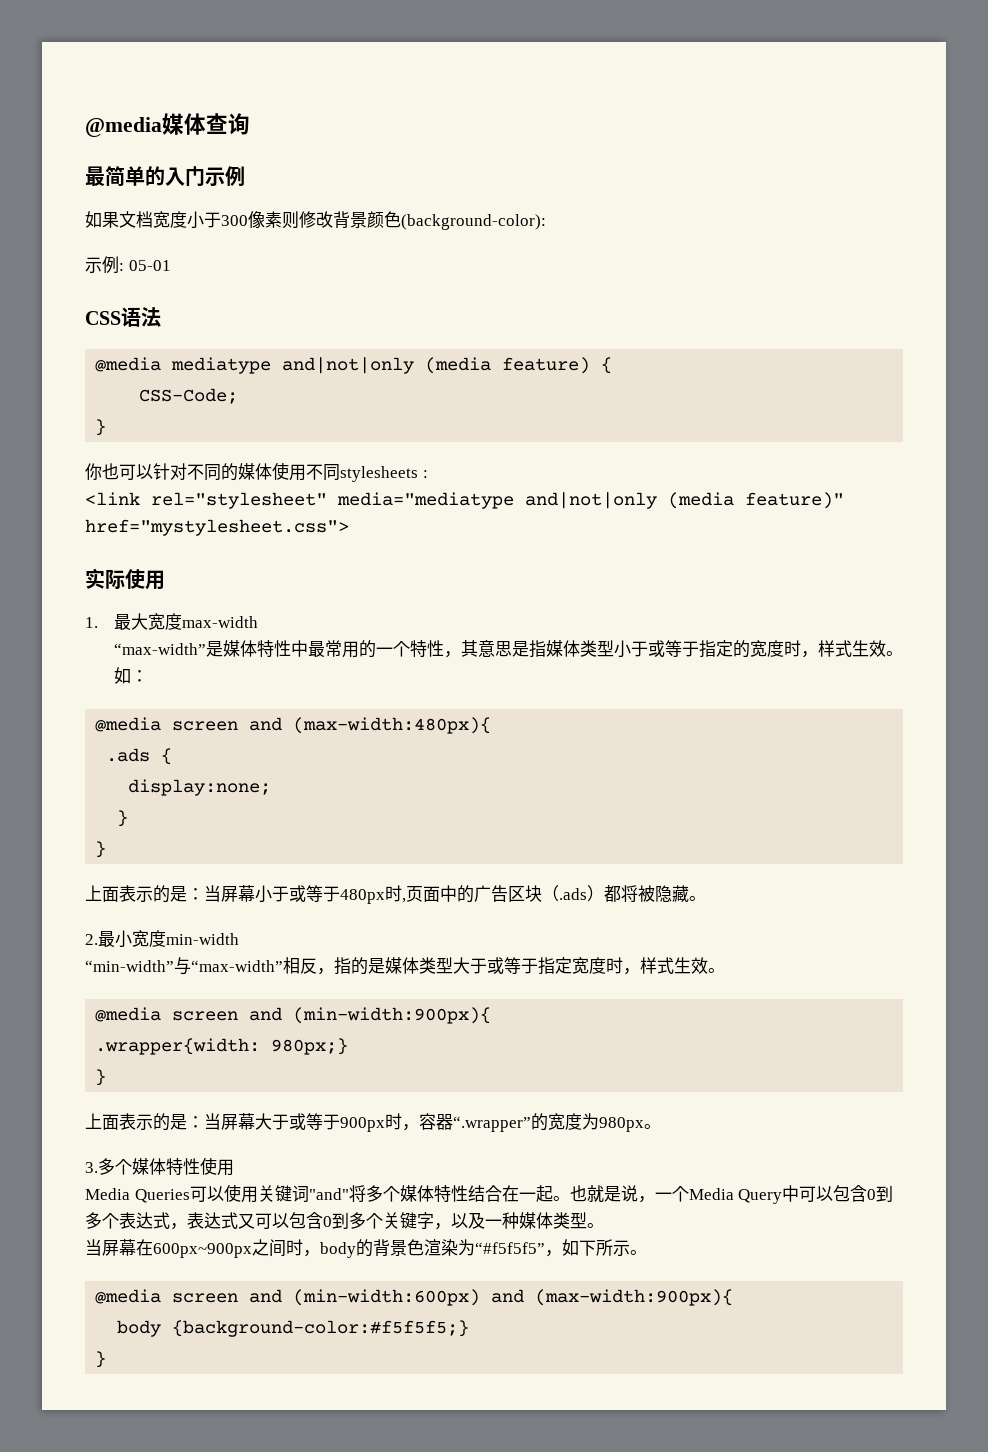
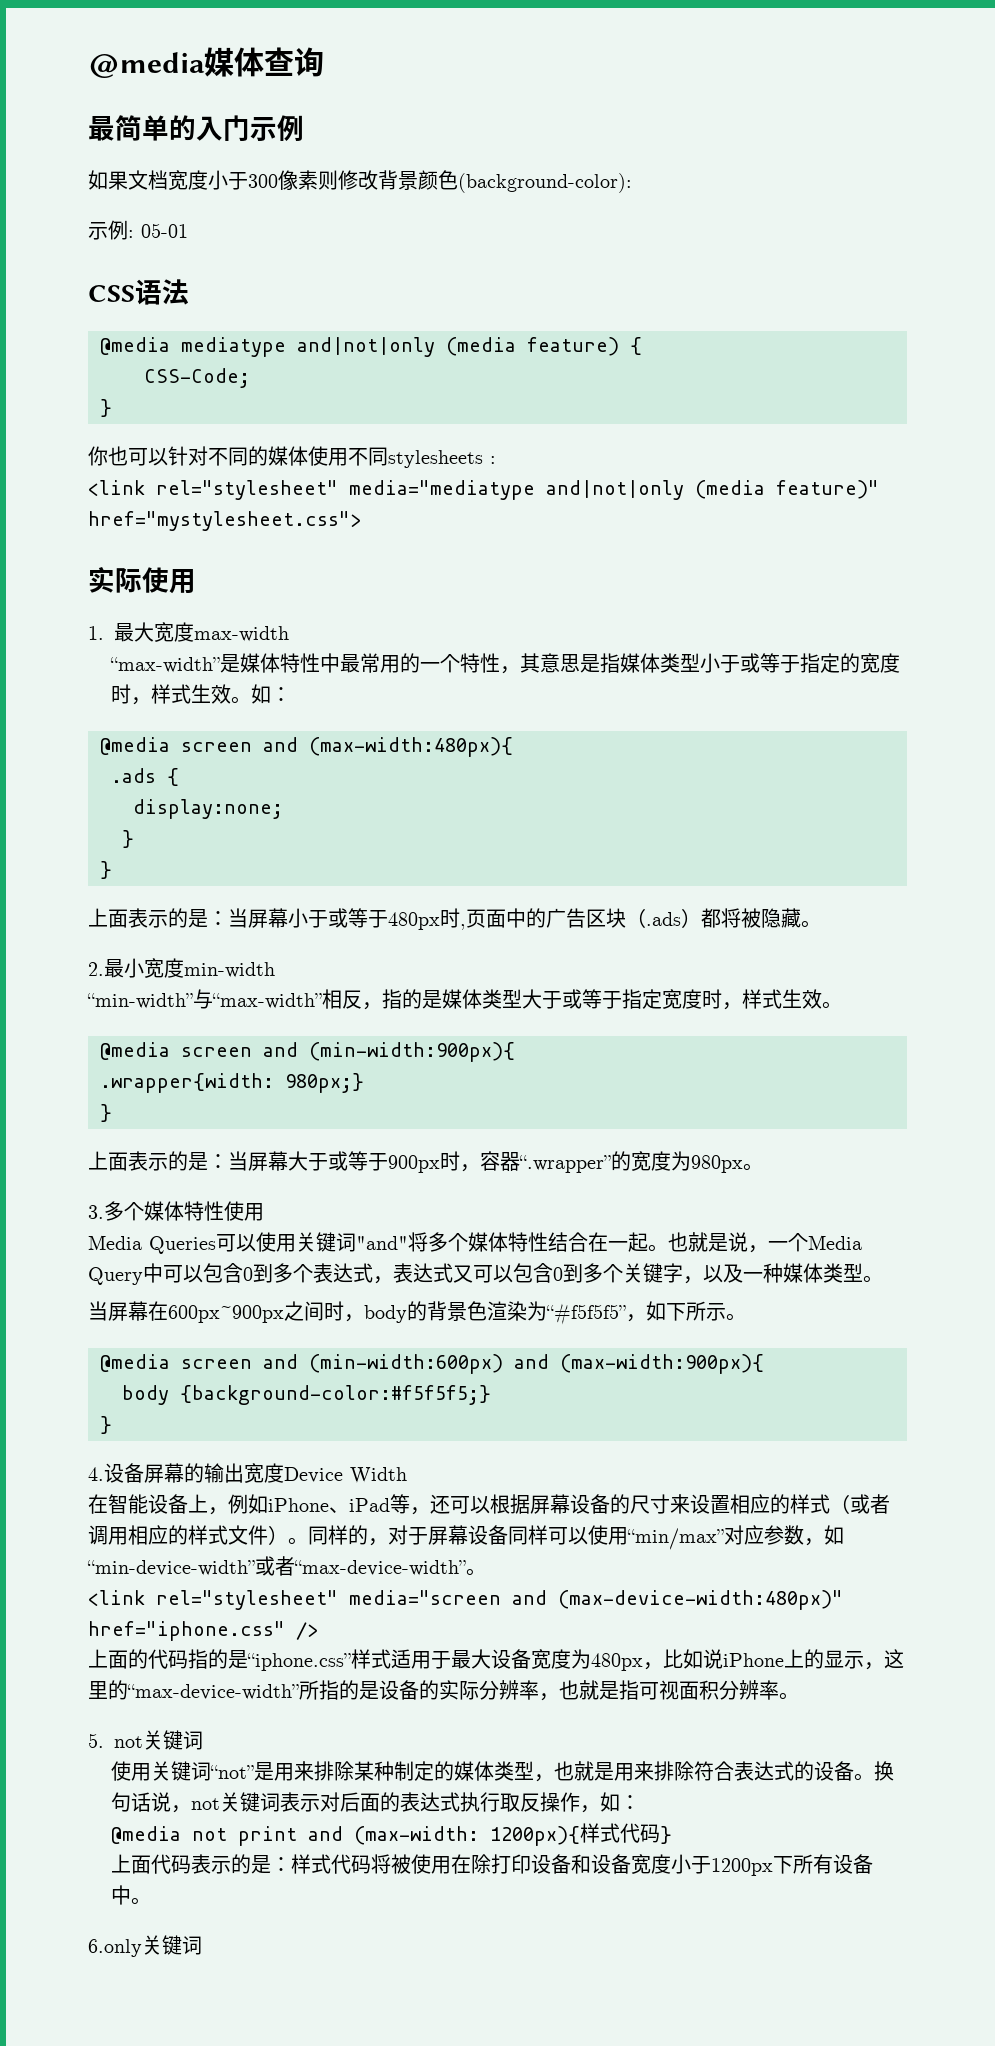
(107, 1359) none -> [88,1463,407,1484] [88,1494,890,1515] [88,1525,844,1550] [87,1556,486,1576] [88,1590,843,1610] [88,1621,318,1641] [88,1649,904,1671] [88,1680,799,1701] [88,1730,203,1750] [111,1761,895,1782] [111,1792,641,1813] [111,1823,673,1846] [111,1854,874,1876] [111,1885,152,1905] [88,1935,202,1957] // 4.设备屏幕的输出宽度Device Width // 在智能设备上，例如iPhone、iPad等，还可以根据屏幕设备的尺寸来设置相应的样式（或者调用相应的样式文件）。同样的，对于屏幕设备同样可以使用“min/max”对应参数，如“min-device-width”或者“max-device-width”。 // <link rel="stylesheet" media="screen and (max-device-width:480px)" href="iphone.css" /> // 上面的代码指的是“iphone.css”样式适用于最大设备宽度为480px，比如说iPhone上的显示，这里的“max-device-width”所指的是设备的实际分辨率，也就是指可视面积分辨率。 // 5. not关键词 // 使用关键词“not”是用来排除某种制定的媒体类型，也就是用来排除符合表达式的设备。换句话说，not关键词表示对后面的表达式执行取反操作，如： // @media not print and (max-width: 1200px){样式代码} // 上面代码表示的是：样式代码将被使用在除打印设备和设备宽度小于1200px下所有设备中。 // 6.only关键词

